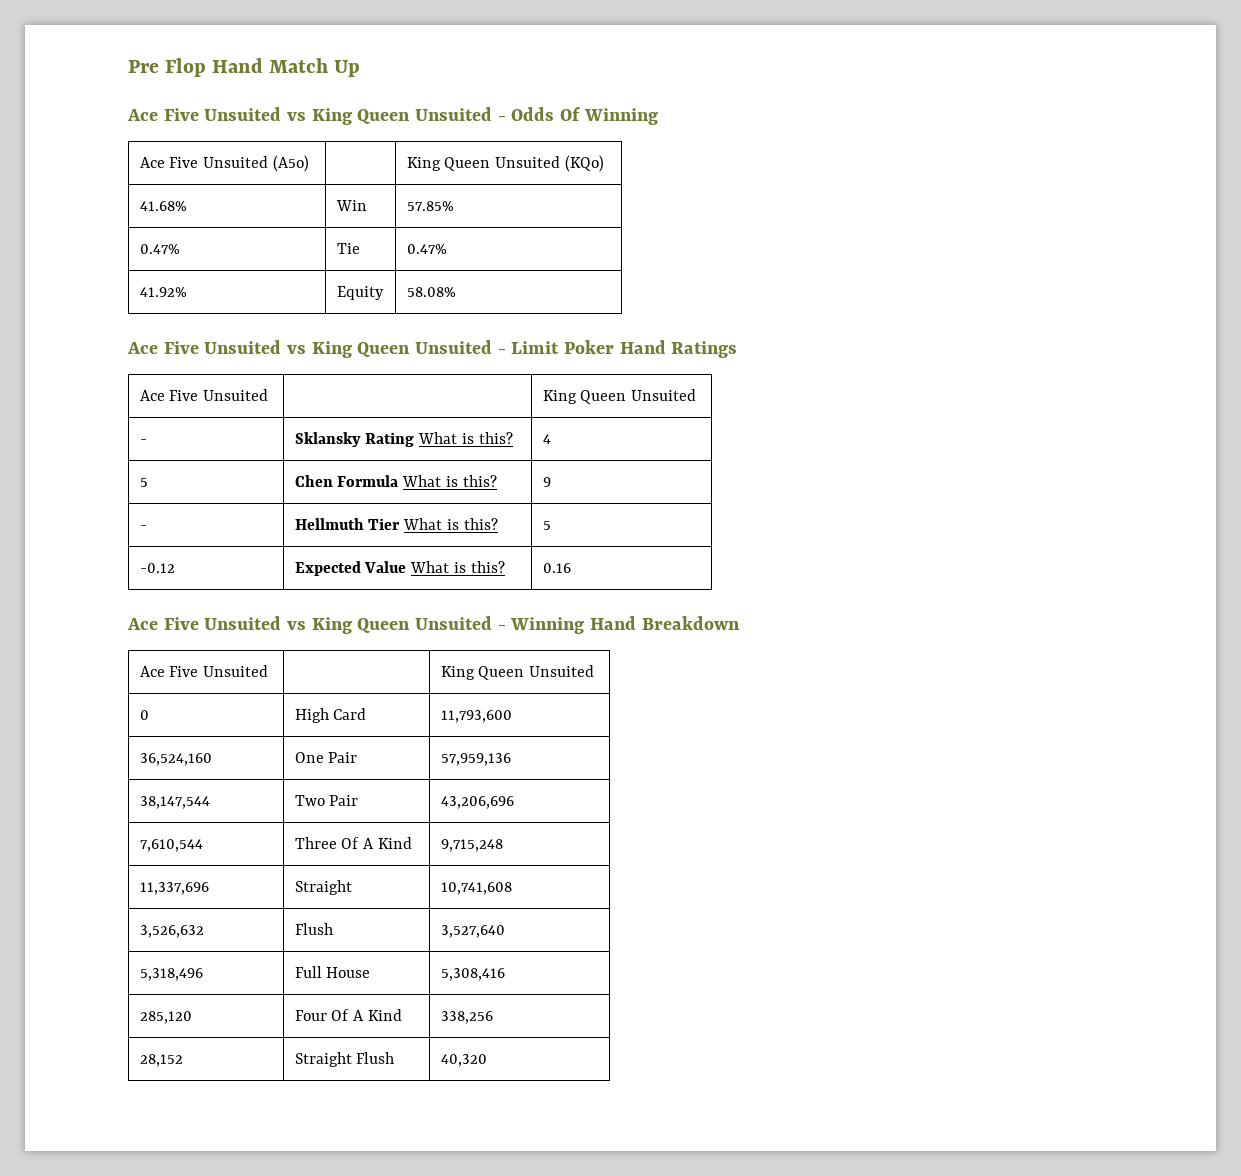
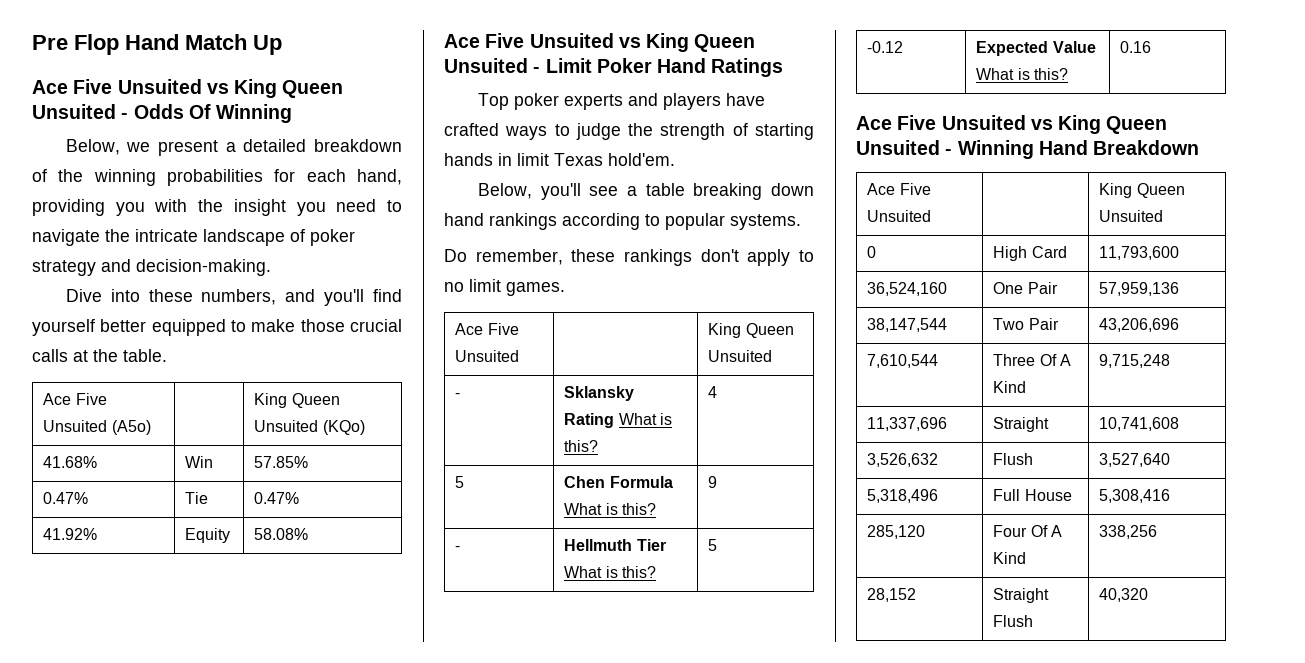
(658, 116) none -> [65,139,402,156] [32,169,402,186] [32,199,403,216] [32,229,355,246] [32,259,271,276] [65,289,403,306] [32,319,402,336] [32,349,167,362] // Below, we present a detailed breakdown of the winning probabilities for each hand, providing you with the insight you need to navigate the intricate landscape of poker strategy and decision-making. // Dive into these numbers, and you'll find yourself better equipped to make those crucial calls at the table.
(738, 349) none -> [477,93,765,110] [444,123,814,140] [444,153,675,166] [477,183,814,200] [444,213,801,230] [444,249,814,266] [444,279,565,296] // Top poker experts and players have crafted ways to judge the strength of starting hands in limit Texas hold'em. // Below, you'll see a table breaking down hand rankings according to popular systems. // Do remember, these rankings don't apply to no limit games.

